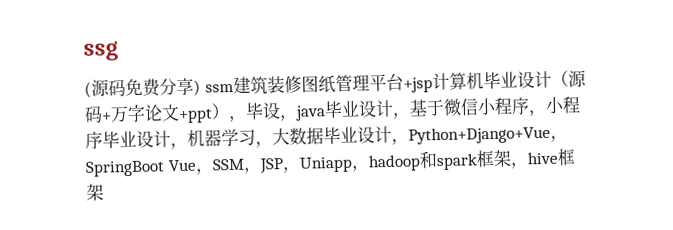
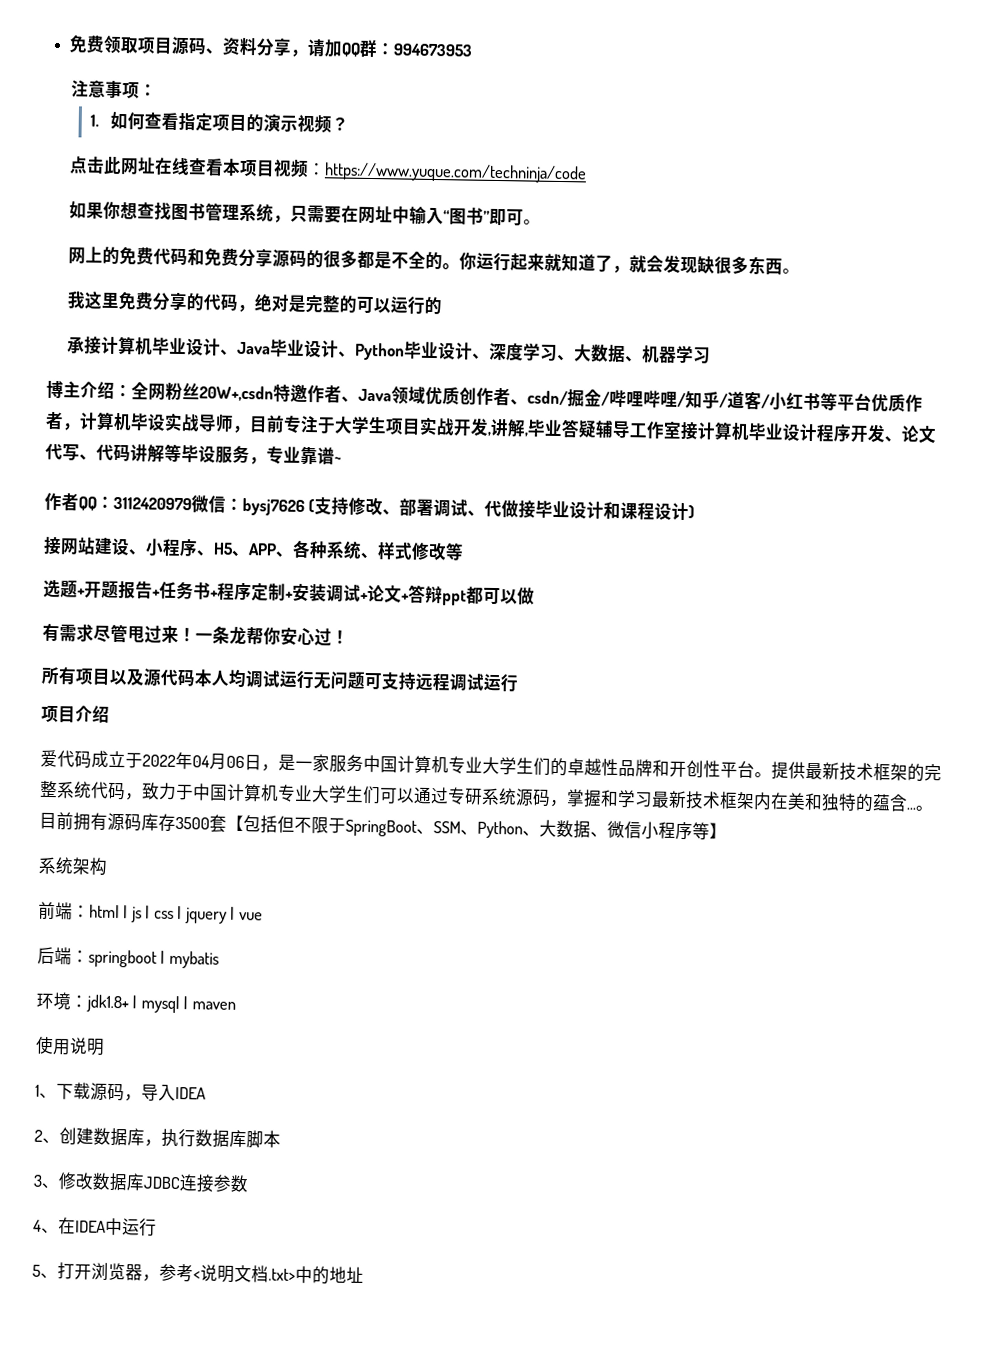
[83,41,118,61] [84,70,587,98] [84,96,581,124] [85,125,568,150] [85,148,576,177] [86,183,104,201] ssg // (源码免费分享) ssm建筑装修图纸管理平台+jsp计算机毕业设计（源码+万字论文+ppt），毕设，java毕业设计，基于微信小程序，小程序毕业设计，机器学习，大数据毕业设计，Python+Django+Vue，SpringBoot Vue，SSM，JSP，Uniapp，hadoop和spark框架，hive框架 -> [69,35,474,58] [70,80,157,99] [89,111,349,134] [68,156,587,184] [68,201,541,226] [67,246,800,275] [66,290,443,315] [66,335,711,364] [46,380,923,413] [45,411,937,444] [45,443,342,466] [44,492,696,521] [43,536,464,561] [43,579,535,606] [42,623,349,647] [41,666,519,693] [41,705,110,723] [40,749,942,782] [40,780,934,813] [39,812,727,841] [38,856,108,876] [38,901,263,924] [37,946,219,969] [36,992,236,1014] [35,1036,105,1056] [35,1082,206,1102] [34,1127,281,1149] [33,1172,249,1193] [33,1217,157,1237] [32,1262,364,1285] 免费领取项目源码、资料分享，请加QQ群：994673953 // 注意事项： // 1.如何查看指定项目的演示视频？ // 点击此网址在线查看本项目视频：https://www.yuque.com/techninja/code // 如果你想查找图书管理系统，只需要在网址中输入“图书”即可。 // 网上的免费代码和免费分享源码的很多都是不全的。你运行起来就知道了，就会发现缺很多东西。 // 我这里免费分享的代码，绝对是完整的可以运行的 // 承接计算机毕业设计、Java毕业设计、Python毕业设计、深度学习、大数据、机器学习 // 博主介绍：全网粉丝20W+,csdn特邀作者、Java领域优质创作者、csdn/掘金/哔哩哔哩/知乎/道客/小红书等平台优质作者，计算机毕设实战导师，目前专注于大学生项目实战开发,讲解,毕业答疑辅导工作室接计算机毕业设计程序开发、论文代写、代码讲解等毕设服务，专业靠谱~ // 作者QQ：3112420979微信：bysj7626 (支持修改、部署调试、代做接毕业设计和课程设计) // 接网站建设、小程序、H5、APP、各种系统、样式修改等 // 选题+开题报告+任务书+程序定制+安装调试+论文+答辩ppt都可以做 // 有需求尽管甩过来！一条龙帮你安心过！ // 所有项目以及源代码本人均调试运行无问题可支持远程调试运行 // 项目介绍 // 爱代码成立于2022年04月06日，是一家服务中国计算机专业大学生们的卓越性品牌和开创性平台。提供最新技术框架的完整系统代码，致力于中国计算机专业大学生们可以通过专研系统源码，掌握和学习最新技术框架内在美和独特的蕴含...。目前拥有源码库存3500套【包括但不限于SpringBoot、SSM、Python、大数据、微信小程序等】 // 系统架构 // 前端：html | js | css | jquery | vue // 后端：springboot | mybatis // 环境：jdk1.8+ | mysql | maven // 使用说明 // 1、下载源码，导入IDEA // 2、创建数据库，执行数据库脚本 // 3、修改数据库JDBC连接参数 // 4、在IDEA中运行 // 5、打开浏览器，参考<说明文档.txt>中的地址

